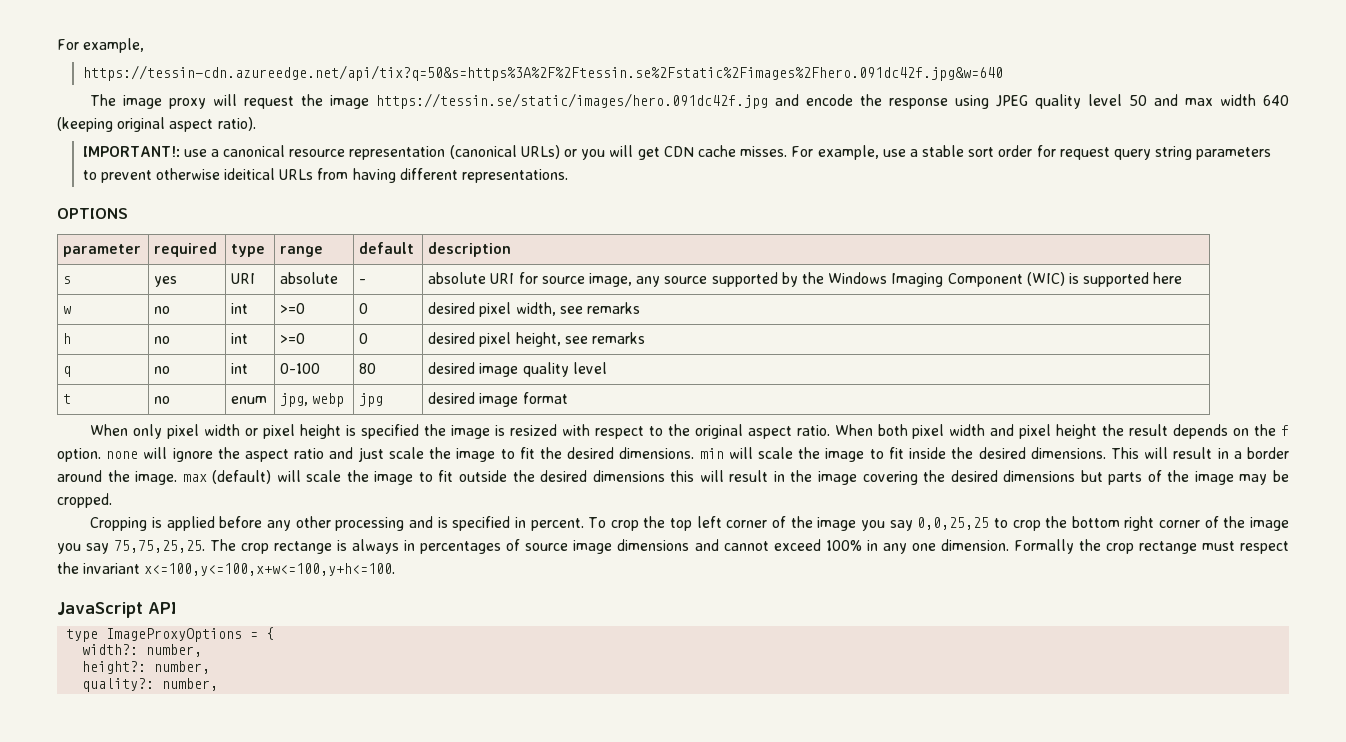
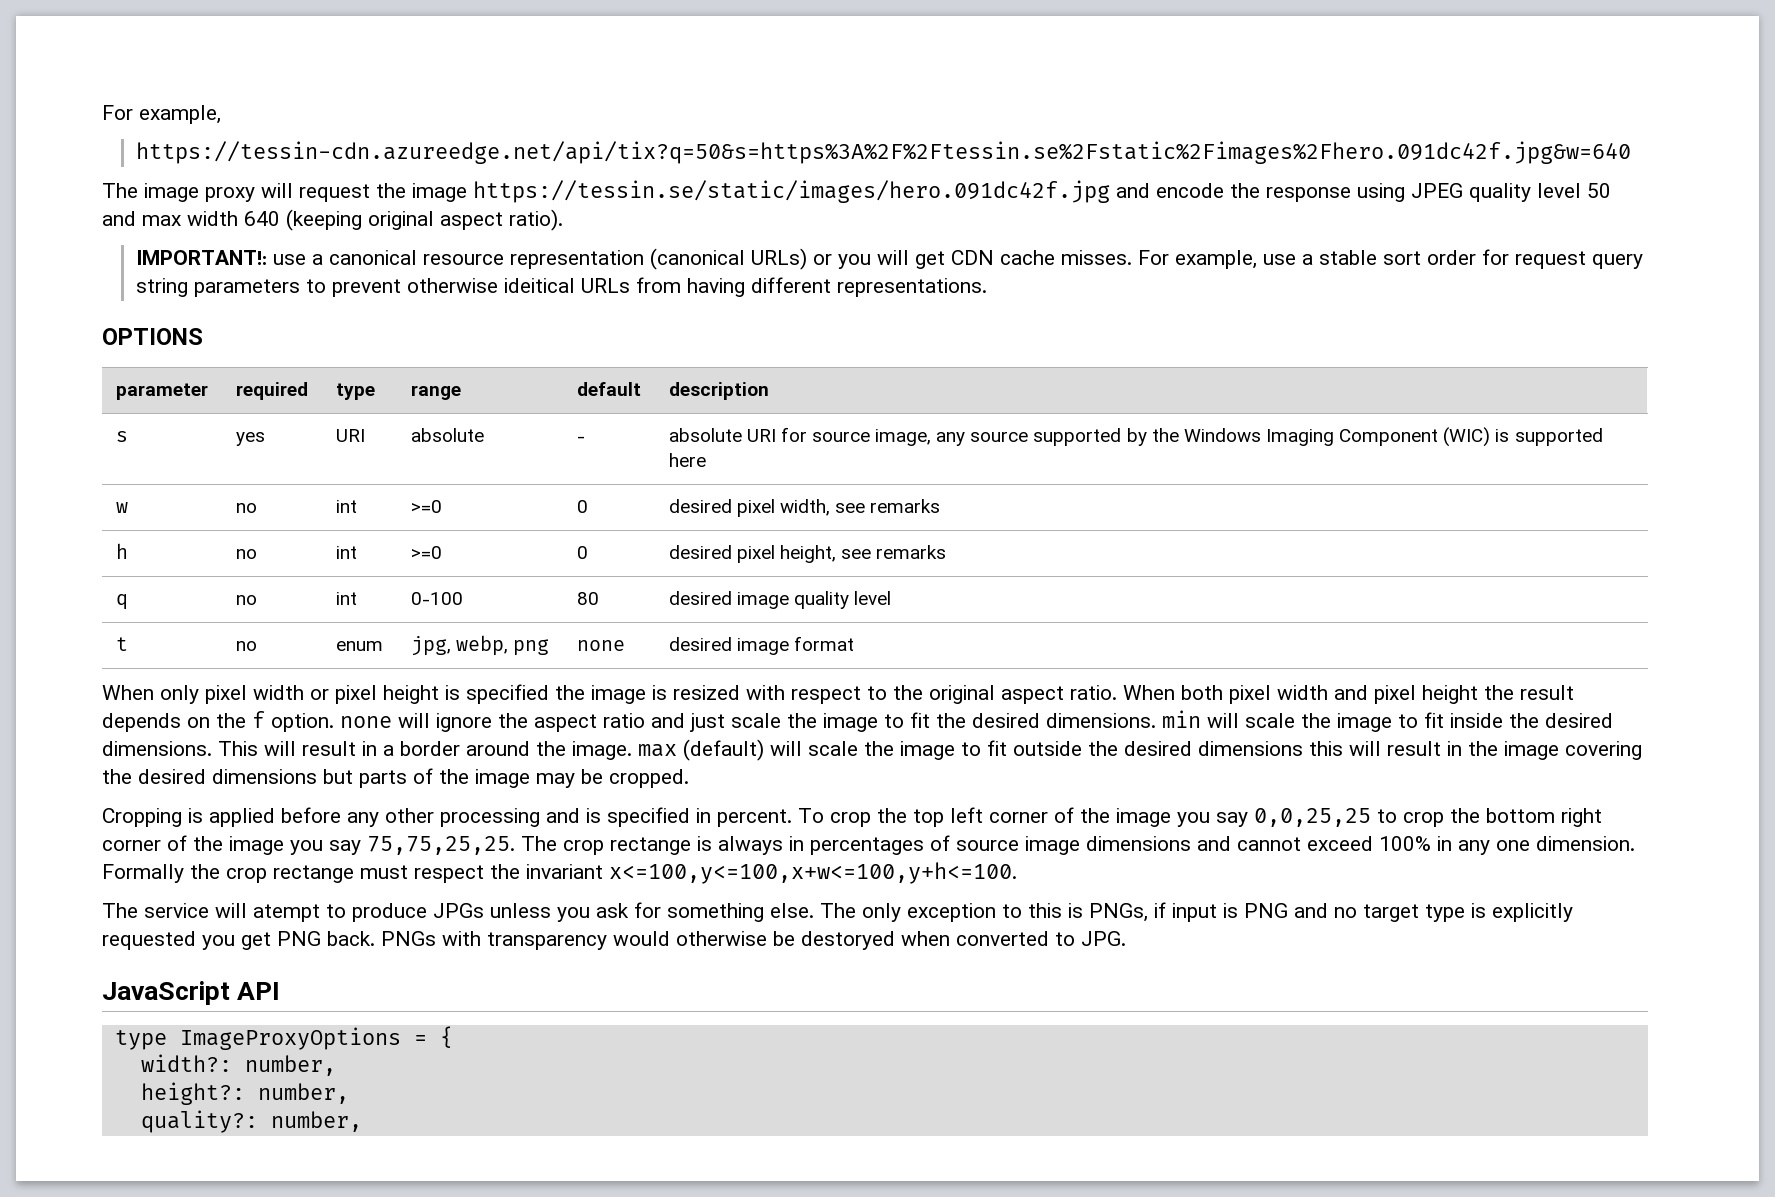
[312,393,345,407] [359,393,384,407] webp | jpg -> [455,635,549,656] [576,640,625,651] webp, png | none
(396, 569) none -> [102,902,1573,922] [102,931,1126,950] // The service will atempt to produce JPGs unless you ask for something else. The only exception to this is PNGs, if input is PNG and no target type is explicitly requested you get PNG back. PNGs with transparency would otherwise be destoryed when converted to JPG.

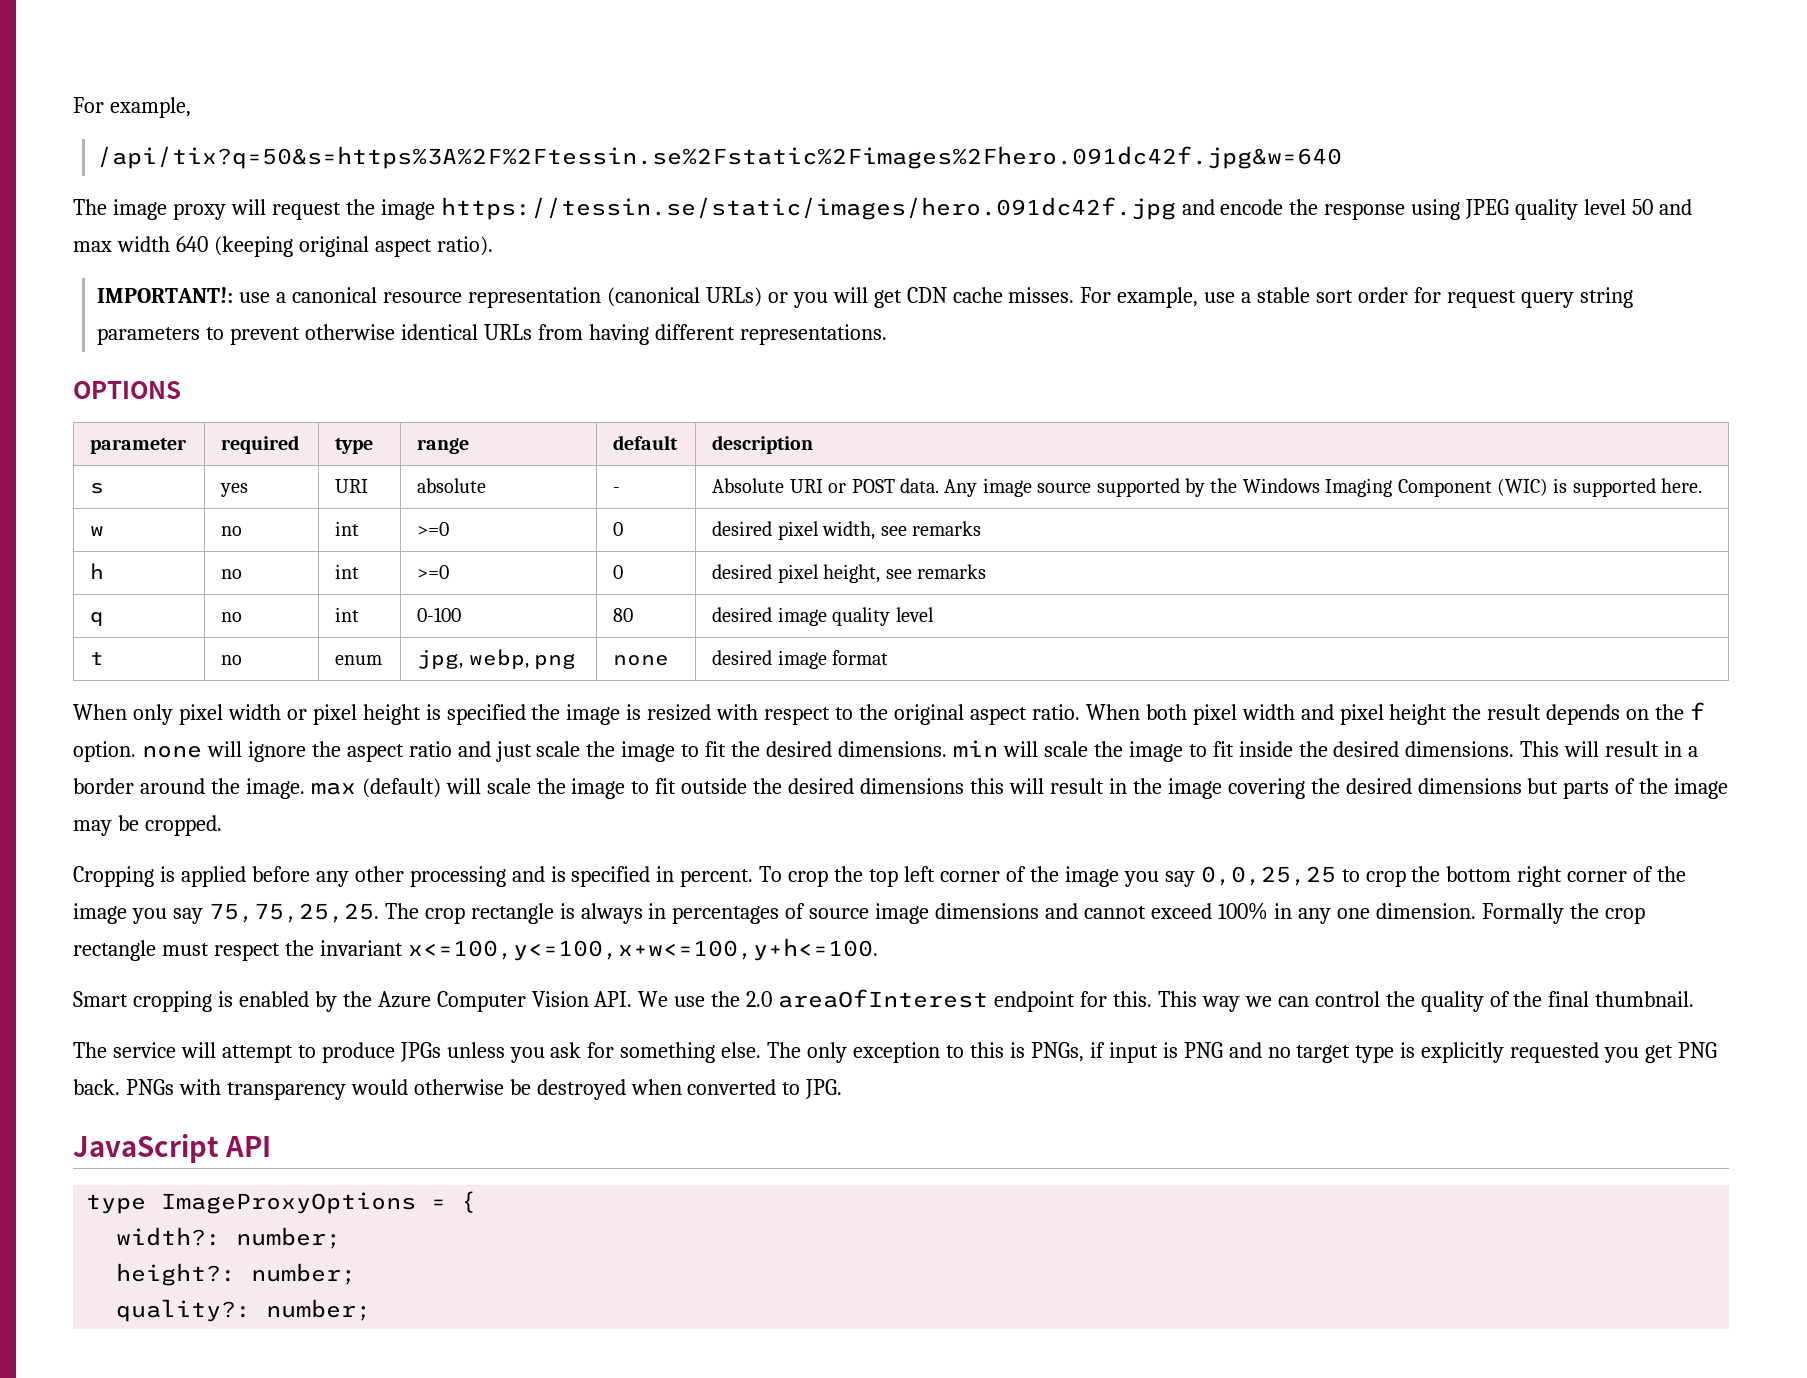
[135,141,1631,164] https://tessin-cdn.azureedge.net/api/tix?q=50&s=https%3A%2F%2Ftessin.se%2Fstatic%2Fimages%2Fhero.091dc42f.jpg&w=640 -> [97,146,1343,169] /api/tix?q=50&s=https%3A%2F%2Ftessin.se%2Fstatic%2Fimages%2Fhero.091dc42f.jpg&w=640
[503,278,575,293] ideitical -> [401,324,479,340] identical
[668,427,966,446] absolute URI for source image, any -> [712,478,1032,497] Absolute URI or POST data. Any image
[668,453,706,467] here -> [1661,478,1703,493] here.
[610,837,691,855] rectange -> [470,903,554,924] rectangle
[273,865,354,883] rectange -> [73,940,156,961] rectangle
(1017, 873) none -> [73,989,1695,1012] // Smart cropping is enabled by the Azure Computer Vision API. We use the 2.0 areaOfInterest endpoint for this. This way we can control the quality of the final thumbnail.
[253,904,320,922] atempt -> [221,1045,293,1063] attempt
[801,931,895,950] destoryed -> [536,1079,626,1100] destroyed
[244,1055,336,1076] number, -> [236,1227,342,1249] number;
[257,1083,349,1104] number, -> [251,1263,357,1285] number;
[270,1111,362,1132] number, -> [266,1299,372,1321] number;

